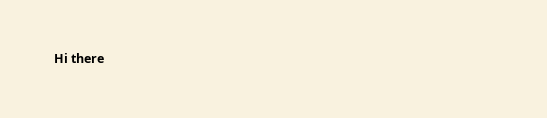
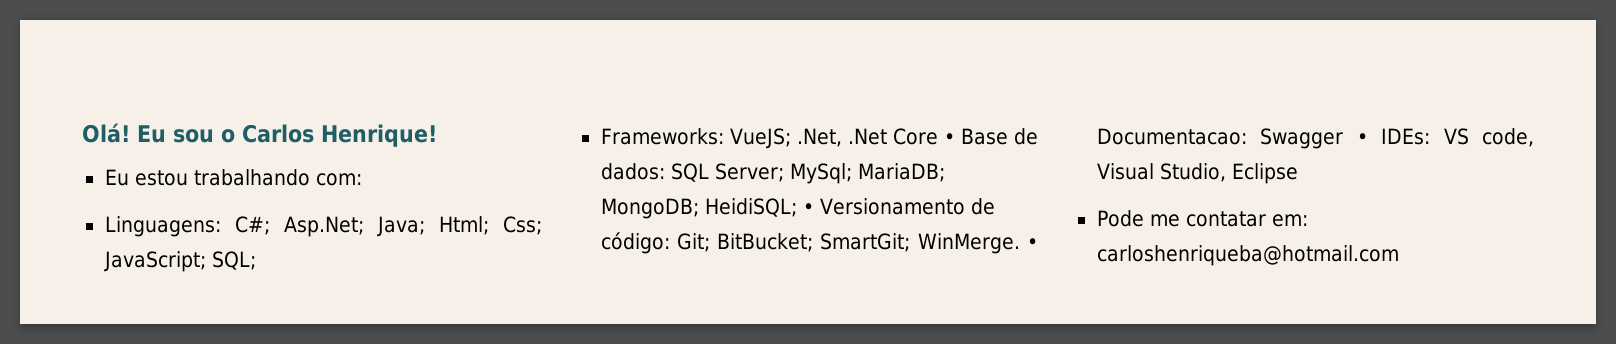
[54,53,105,63] Hi there -> [82,123,437,147] [104,169,362,186] [104,216,542,237] [103,251,256,272] [600,128,1038,149] [600,163,945,184] [600,198,995,219] [600,232,1038,254] [1096,128,1534,149] [1096,163,1298,184] [1096,210,1308,227] [1096,245,1399,266] Olá! Eu sou o Carlos Henrique! // Eu estou trabalhando com: // Linguagens: C#; Asp.Net; Java; Html; Css; JavaScript; SQL; // Frameworks: VueJS; .Net, .Net Core • Base de dados: SQL Server; MySql; MariaDB; MongoDB; HeidiSQL; • Versionamento de código: Git; BitBucket; SmartGit; WinMerge. • Documentacao: Swagger • IDEs: VS code, Visual Studio, Eclipse // Pode me contatar em: carloshenriqueba@hotmail.com

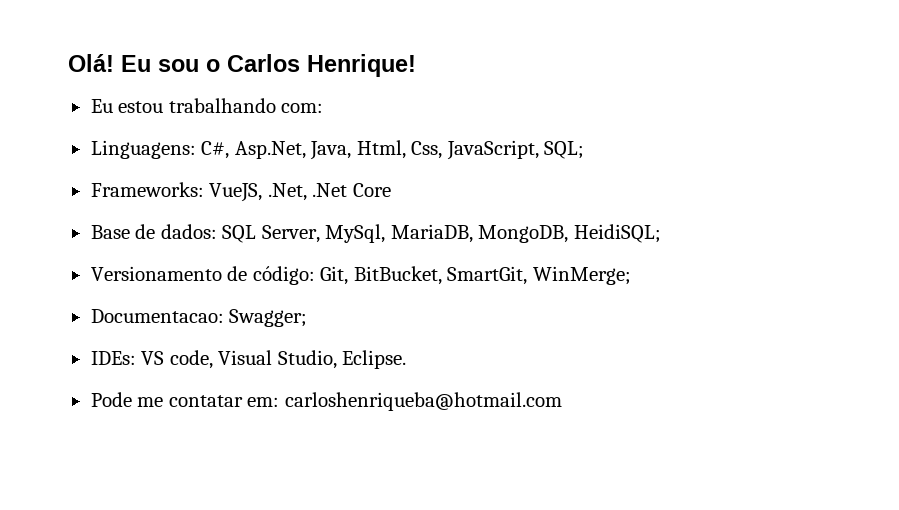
[234,216,542,237] [103,251,206,272] C#; Asp.Net; Java; Html; Css; JavaScript; -> [201,140,539,160] C#, Asp.Net, Java, Html, Css, JavaScript,
[729,128,791,149] VueJS; -> [209,183,263,202] VueJS,
[943,133,955,144] • -> (391, 190) //
[714,163,945,184] [600,198,699,219] Server; MySql; MariaDB; MongoDB; -> [261,224,569,243] Server, MySql, MariaDB, MongoDB,
[802,203,814,214] • -> (661, 233) //
[676,233,1038,254] [1096,128,1368,149] Git; BitBucket; SmartGit; WinMerge. • Documentacao: Swagger • -> [320,266,631,285] [90,309,308,327] Git, BitBucket, SmartGit, WinMerge; // Documentacao: Swagger; //
[1231,163,1298,184] Eclipse -> [342,350,407,369] Eclipse.

